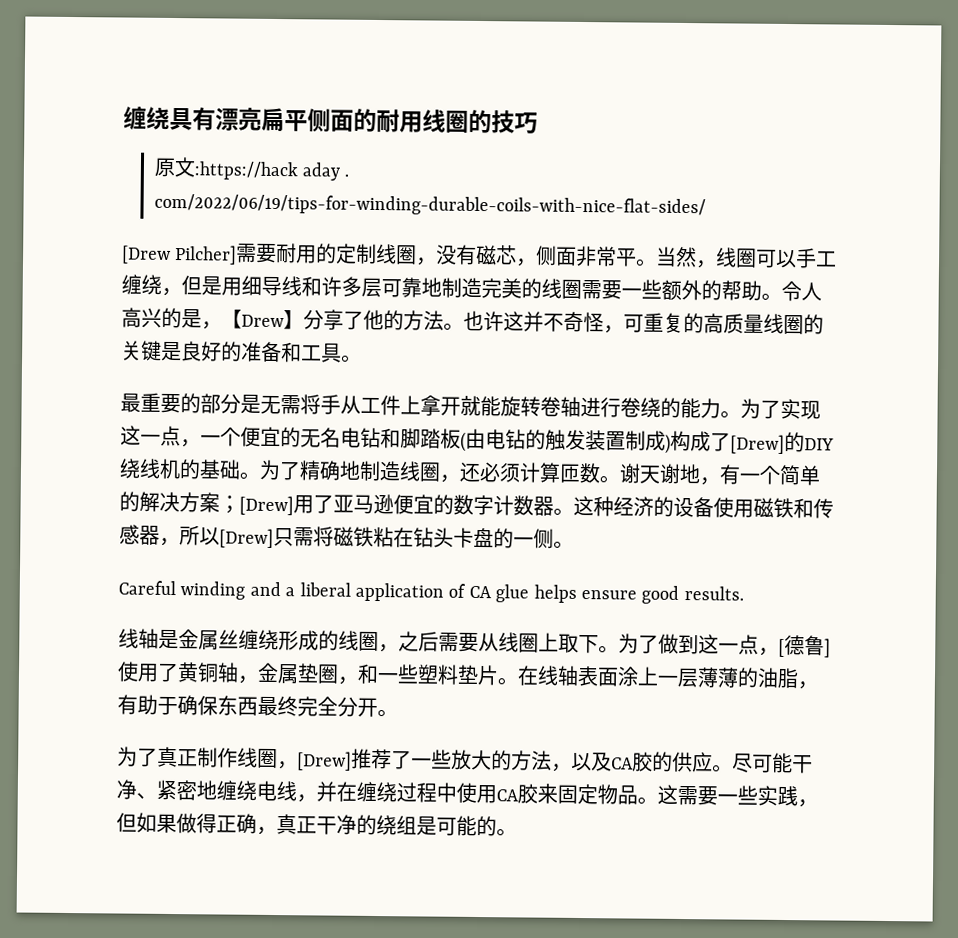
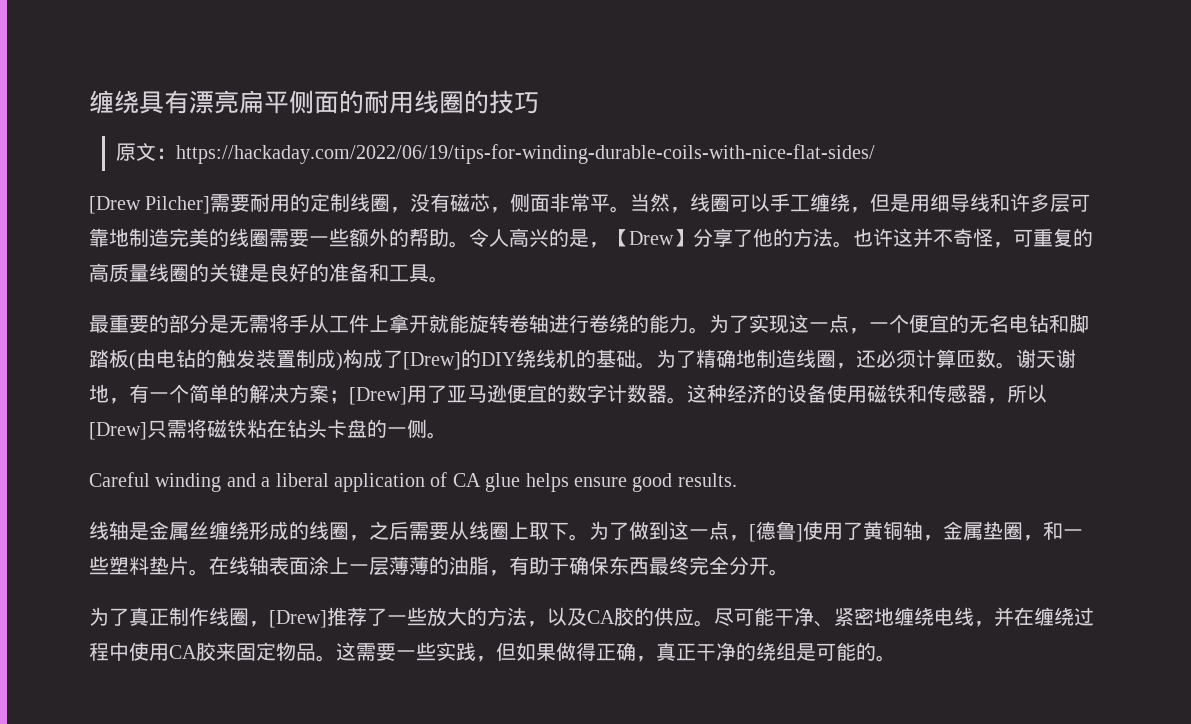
[193,161,350,181] [153,193,706,218] :https://hack aday . com/2022/06/19/tips-for-winding-durable-coils-with-nice-flat-sides/ -> [156,144,876,164] ：https://hackaday.com/2022/06/19/tips-for-winding-durable-coils-with-nice-flat-sides/

